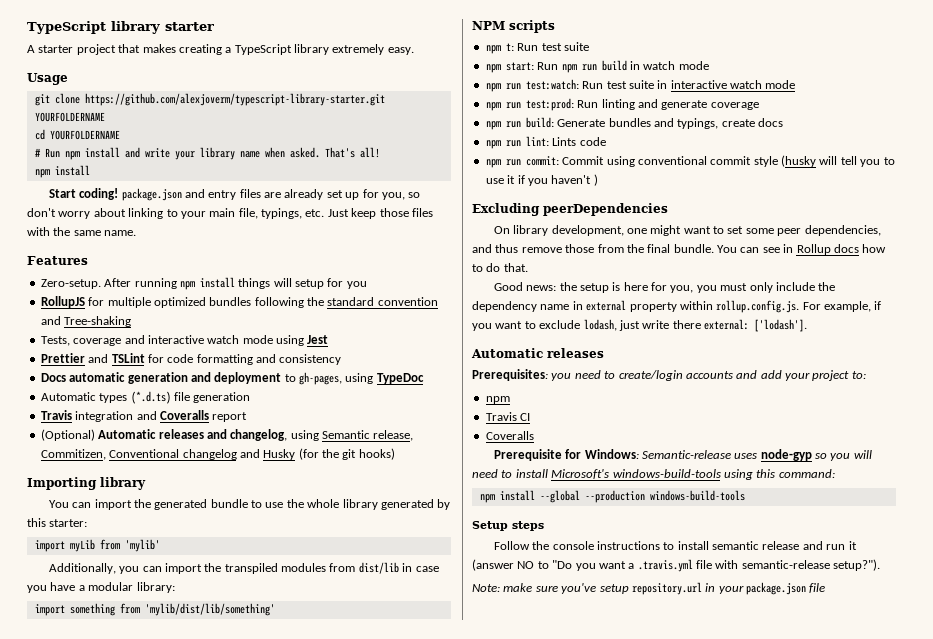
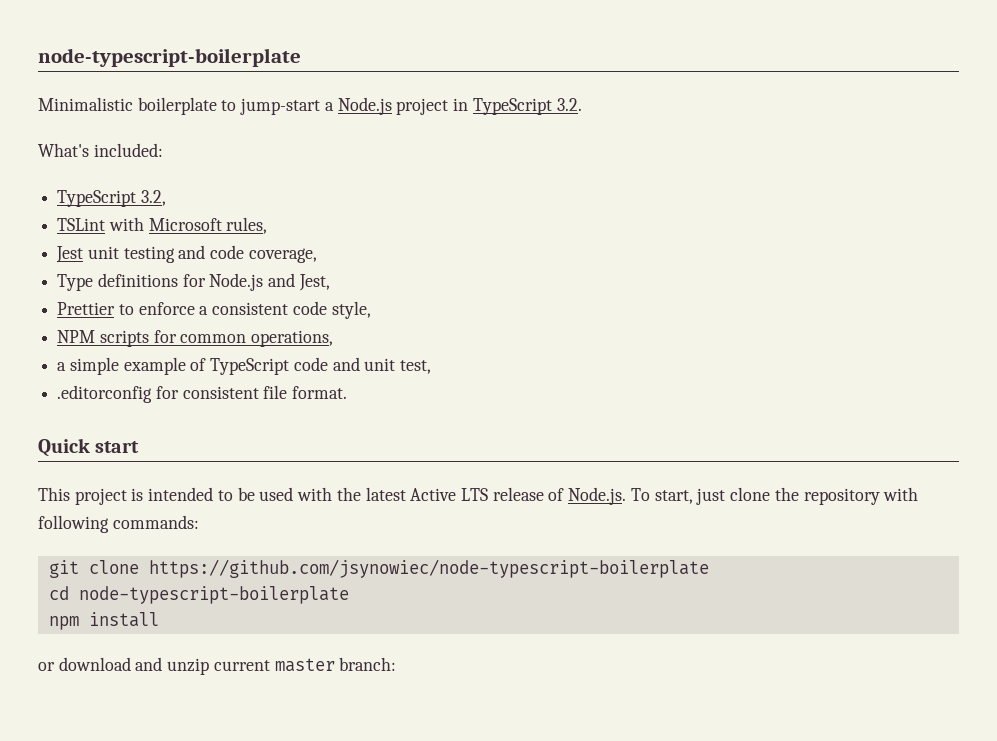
[27,21,214,34] [27,44,414,55] [27,73,68,85] TypeScript library starter // A starter project that makes creating a TypeScript library extremely easy. // Usage -> [38,48,301,67] [38,97,582,115] [38,143,163,157] [57,190,166,207] [57,217,268,234] [56,245,317,263] [57,273,330,291] [57,301,371,319] [57,330,334,347] [57,357,432,375] [57,385,348,403] [38,438,140,457] [38,487,919,505] [38,515,199,533] node-typescript-boilerplate // Minimalistic boilerplate to jump-start a Node.js project in TypeScript 3.2. // What's included: // TypeScript 3.2, // TSLint with Microsoft rules, // Jest unit testing and code coverage, // Type definitions for Node.js and Jest, // Prettier to enforce a consistent code style, // NPM scripts for common operations, // a simple example of TypeScript code and unit test, // .editorconfig for consistent file format. // Quick start // This project is intended to be used with the latest Active LTS release of Node.js. To start, just clone the repository with following commands:
[84,93,385,106] [34,112,105,122] https://github.com/alexjoverm/typescript-library-starter.git YOURFOLDERNAME -> [148,559,709,578] https://github.com/jsynowiec/node-typescript-boilerplate
[49,130,120,140] [34,147,380,160] [34,165,90,178] [48,188,421,201] [27,208,433,219] [27,227,137,236] [27,256,88,265] [40,277,367,290] [40,296,438,308] [40,316,132,327] [40,335,329,346] [40,353,342,365] [40,372,424,385] [40,391,251,404] [40,410,248,422] [40,429,414,441] [40,448,395,460] [27,477,146,490] [48,499,451,510] [27,518,88,527] [34,539,160,552] [48,562,439,574] [27,582,175,593] [34,603,275,616] [472,20,555,33] [485,42,589,54] [485,60,709,73] [485,79,796,92] [485,98,759,111] [485,117,783,130] [485,136,606,149] [485,155,895,168] [485,174,598,186] [472,203,668,216] [493,225,881,236] [472,244,887,255] [472,263,528,272] [493,282,836,293] [472,300,882,313] [472,319,807,332] [471,348,604,358] [472,369,866,381] [485,396,510,404] [485,412,531,421] [485,431,534,440] [493,449,872,461] [472,469,835,480] [479,490,745,503] [472,521,544,531] [493,541,857,550] [472,559,881,572] [472,582,826,595] YOURFOLDERNAME // # Run npm install and write your library name when asked. That's all! // npm install // Start coding! package.json and entry files are already set up for you, so don't worry about linking to your main file, typings, etc. Just keep those files with the same name. // Features // Zero-setup. After running npm install things will setup for you // RollupJS for multiple optimized bundles following the standard convention and Tree-shaking // Tests, coverage and interactive watch mode using Jest // Prettier and TSLint for code formatting and consistency // Docs automatic generation and deployment to gh-pages, using TypeDoc // Automatic types (*.d.ts) file generation // Travis integration and Coveralls report // (Optional) Automatic releases and changelog, using Semantic release, Commitizen, Conventional changelog and Husky (for the git hooks) // Importing library // You can import the generated bundle to use the whole library generated by this starter: // import myLib from 'mylib' // Additionally, you can import the transpiled modules from dist/lib in case you have a modular library: // import something from 'mylib/dist/lib/something' // NPM scripts // npm t: Run test suite // npm start: Run npm run build in watch mode // npm run test:watch: Run test suite in interactive watch mode // npm run test:prod: Run linting and generate coverage // npm run build: Generate bundles and typings, create docs // npm run lint: Lints code // npm run commit: Commit using conventional commit style (husky will tell you to use it if you haven't ) // Excluding peerDependencies // On library development, one might want to set some peer dependencies, and thus remove those from the final bundle. You can see in Rollup docs how to do that. // Good news: the setup is here for you, you must only include the dependency name in external property within rollup.config.js. For example, if you want to exclude lodash, just write there external: ['lodash']. // Automatic releases // Prerequisites: you need to create/login accounts and add your project to: // npm // Travis CI // Coveralls // Prerequisite for Windows: Semantic-release uses node-gyp so you will need to install Microsoft's windows-build-tools using this command: // npm install --global --production windows-build-tools // Setup steps // Follow the console instructions to install semantic release and run it (answer NO to "Do you want a .travis.yml file with semantic-release setup?"). // Note: make sure you've setup repository.url in your package.json file -> [78,586,349,604] [48,612,159,630] [38,657,397,675] node-typescript-boilerplate // npm install // or download and unzip current master branch:

